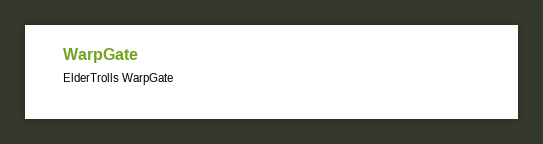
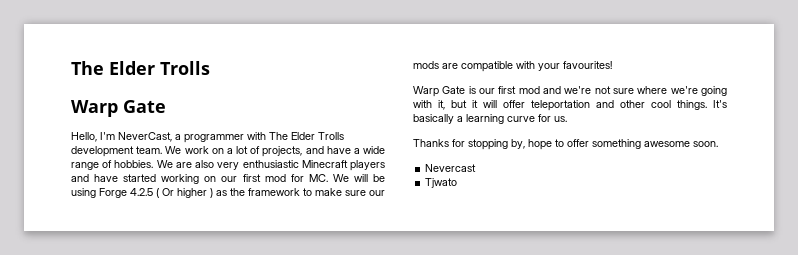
[63,48,138,63] [63,73,174,85] WarpGate // ElderTrolls WarpGate -> [71,61,210,75] [71,100,166,117] [71,132,344,143] [71,146,385,157] [71,160,386,171] [71,174,385,184] [71,188,385,198] [413,61,612,72] [413,86,727,97] [413,100,727,111] [413,114,567,124] [413,139,718,150] [425,164,477,172] [425,178,458,188] The Elder Trolls // Warp Gate // Hello, I'm NeverCast, a programmer with The Elder Trolls development team. We work on a lot of projects, and have a wide range of hobbies. We are also very enthusiastic Minecraft players and have started working on our first mod for MC. We will be using Forge 4.2.5 ( Or higher ) as the framework to make sure our mods are compatible with your favourites! // Warp Gate is our first mod and we're not sure where we're going with it, but it will offer teleportation and other cool things. It's basically a learning curve for us. // Thanks for stopping by, hope to offer something awesome soon. // Nevercast // Tjwato

